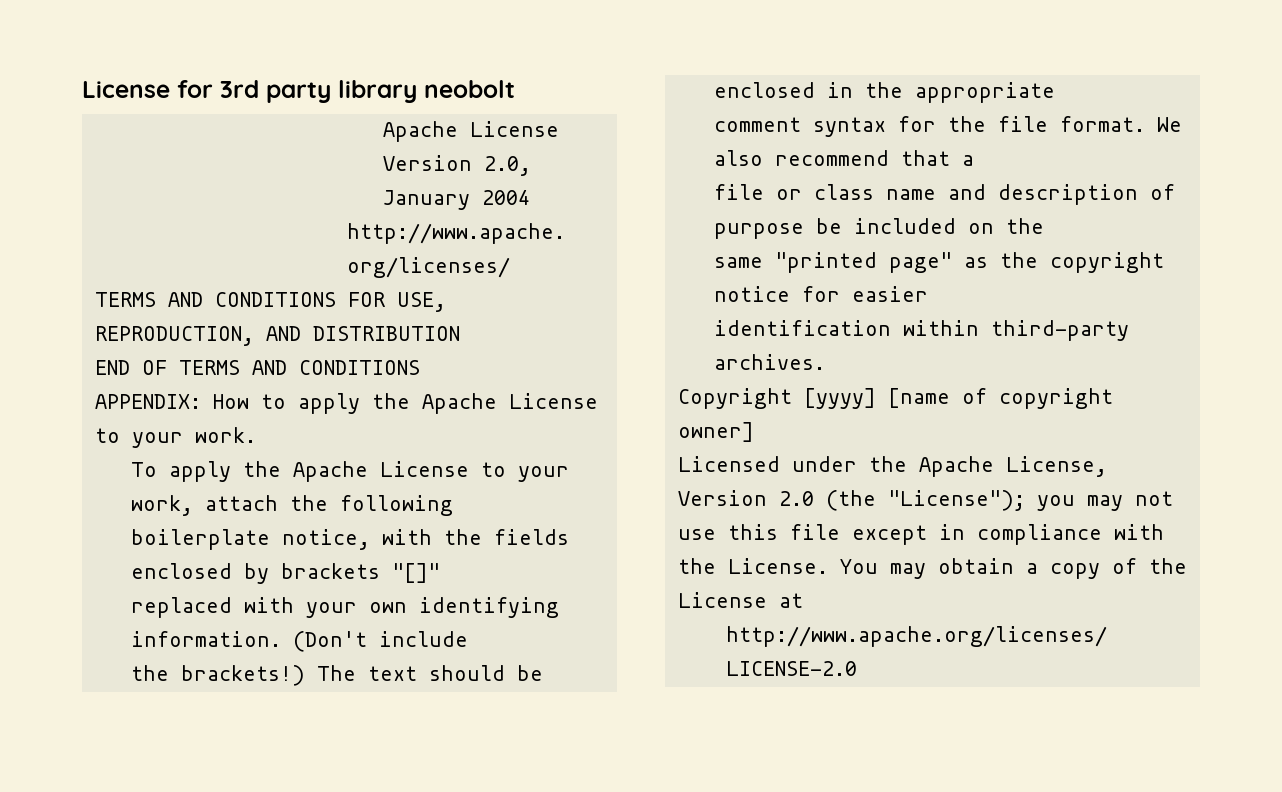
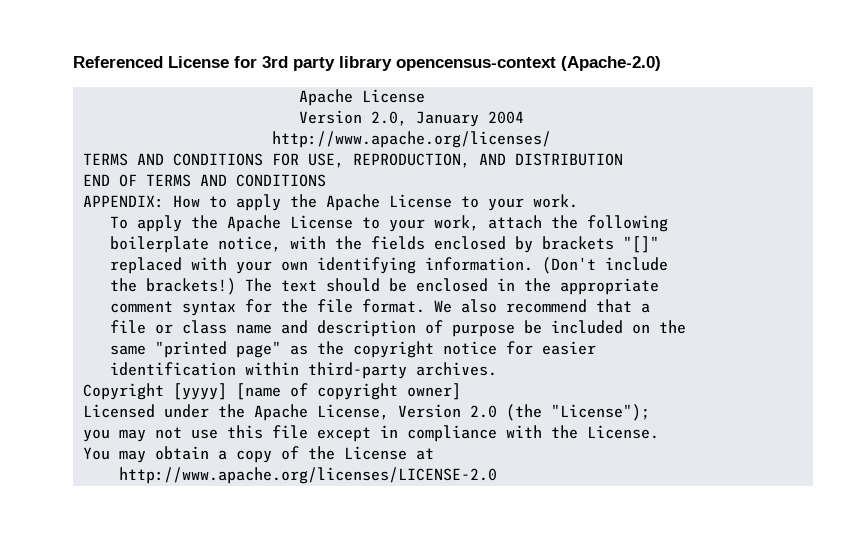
(82, 89) none -> [73,56,163,68] Referenced
[424,80,515,98] neobolt -> [396,56,661,71] opencensus-context (Apache-2.0)
(1025, 500) none -> (650, 412) //
(828, 566) none -> (659, 432) //

